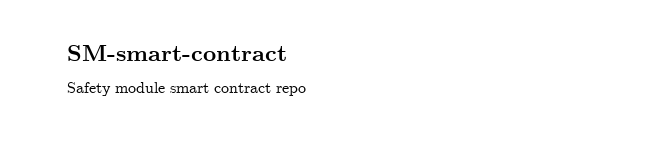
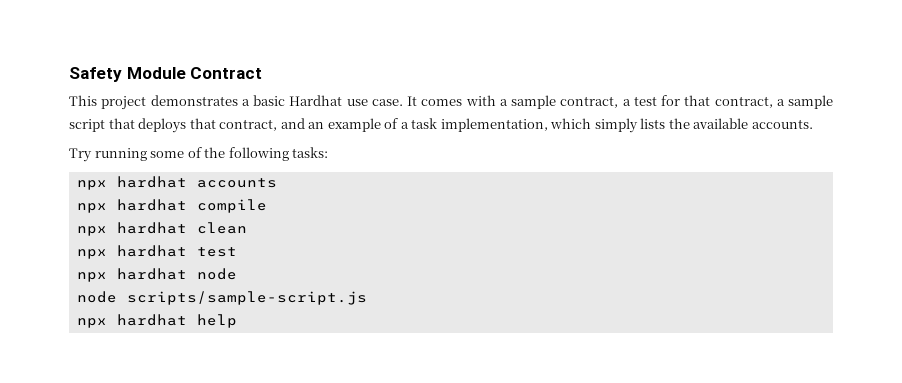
[67,45,287,61] [67,82,306,96] SM-smart-contract // Safety module smart contract repo -> [69,67,263,82] [69,95,833,110] [69,118,813,133] [69,147,329,162] [76,176,277,190] [76,199,267,213] [76,222,247,236] [76,245,237,259] [76,268,237,282] [76,291,367,305] [76,314,237,328] Safety Module Contract // This project demonstrates a basic Hardhat use case. It comes with a sample contract, a test for that contract, a sample script that deploys that contract, and an example of a task implementation, which simply lists the available accounts. // Try running some of the following tasks: // npx hardhat accounts // npx hardhat compile // npx hardhat clean // npx hardhat test // npx hardhat node // node scripts/sample-script.js // npx hardhat help

